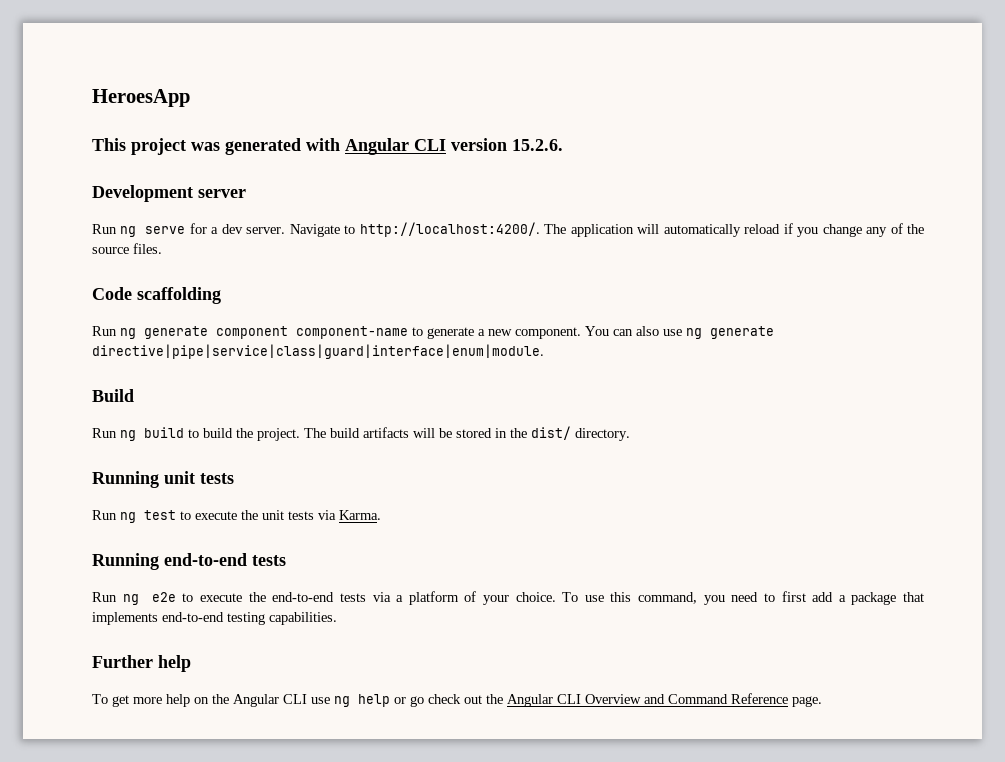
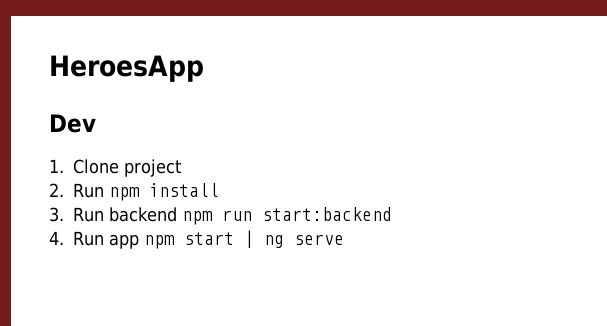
[92,138,563,155] [92,185,246,202] [92,222,925,237] [92,243,162,254] [92,287,221,304] [92,326,774,339] [92,344,544,359] [92,389,134,402] [92,426,630,441] [92,471,234,488] [92,510,381,523] [92,553,286,570] [92,591,925,605] [92,612,337,625] [92,655,191,672] [92,693,822,707] This project was generated with Angular CLI version 15.2.6. // Development server // Run ng serve for a dev server. Navigate to http://localhost:4200/. The application will automatically reload if you change any of the source files. // Code scaffolding // Run ng generate component component-name to generate a new component. You can also use ng generate directive|pipe|service|class|guard|interface|enum|module. // Build // Run ng build to build the project. The build artifacts will be stored in the dist/ directory. // Running unit tests // Run ng test to execute the unit tests via Karma. // Running end-to-end tests // Run ng e2e to execute the end-to-end tests via a platform of your choice. To use this command, you need to first add a package that implements end-to-end testing capabilities. // Further help // To get more help on the Angular CLI use ng help or go check out the Angular CLI Overview and Command Reference page. -> [49,114,96,133] [49,159,181,177] [49,183,219,201] [49,207,392,225] [49,230,344,249] Dev // 1. Clone project // 2. Run npm install // 3. Run backend npm run start:backend // 4. Run app npm start | ng serve

